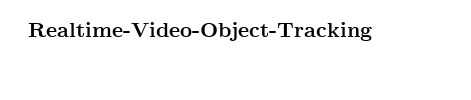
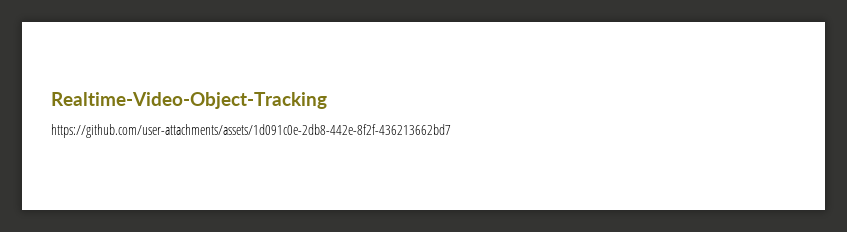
(372, 31) none -> [51,124,451,138] // https://github.com/user-attachments/assets/1d091c0e-2db8-442e-8f2f-436213662bd7

